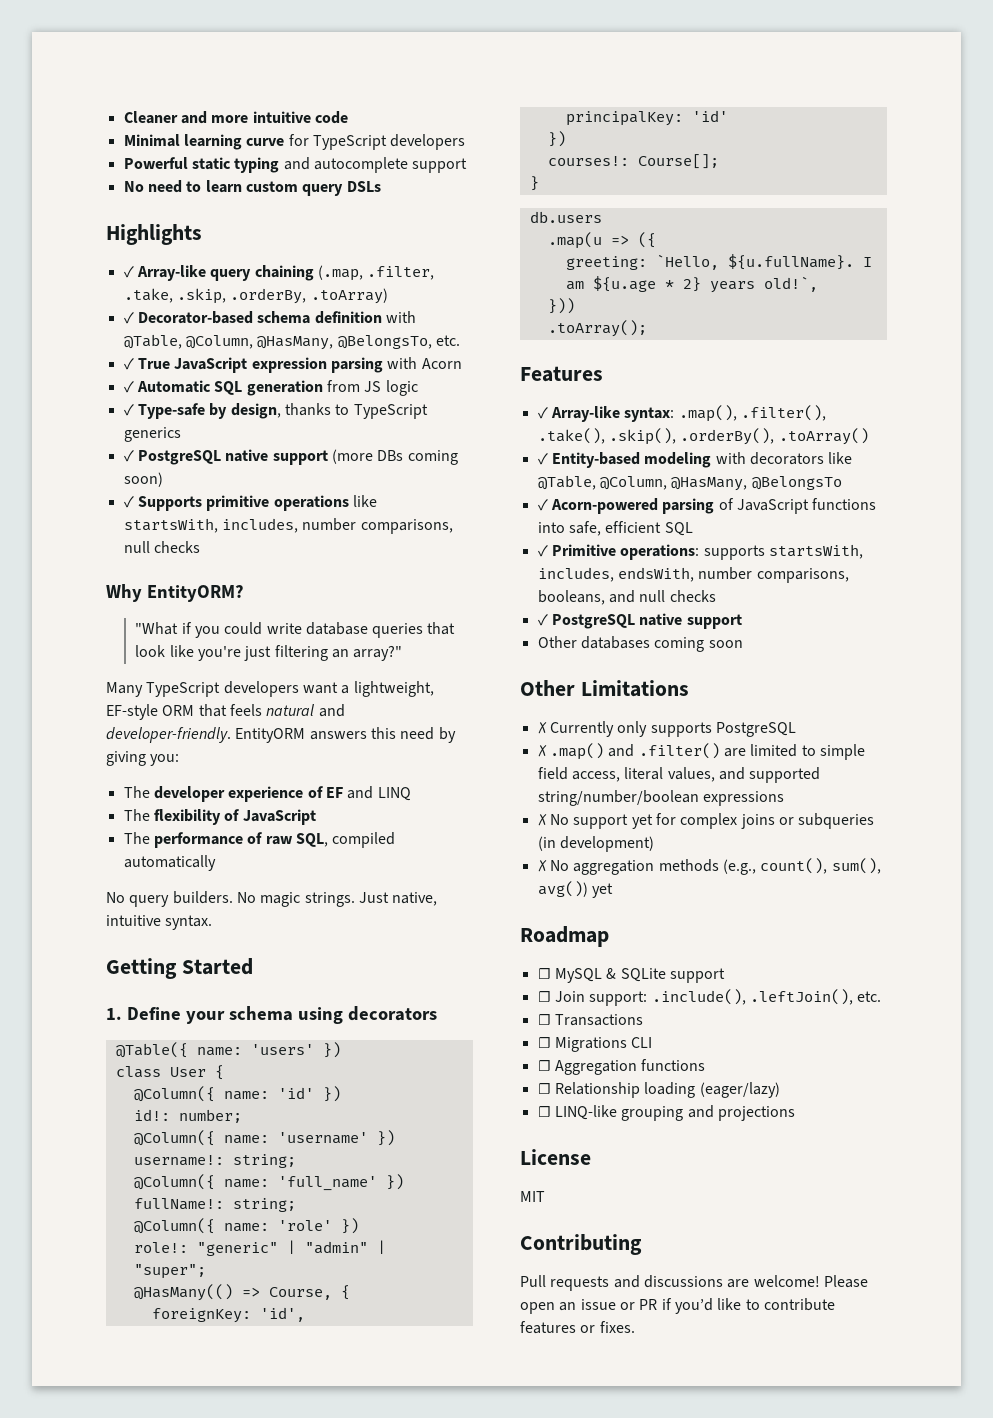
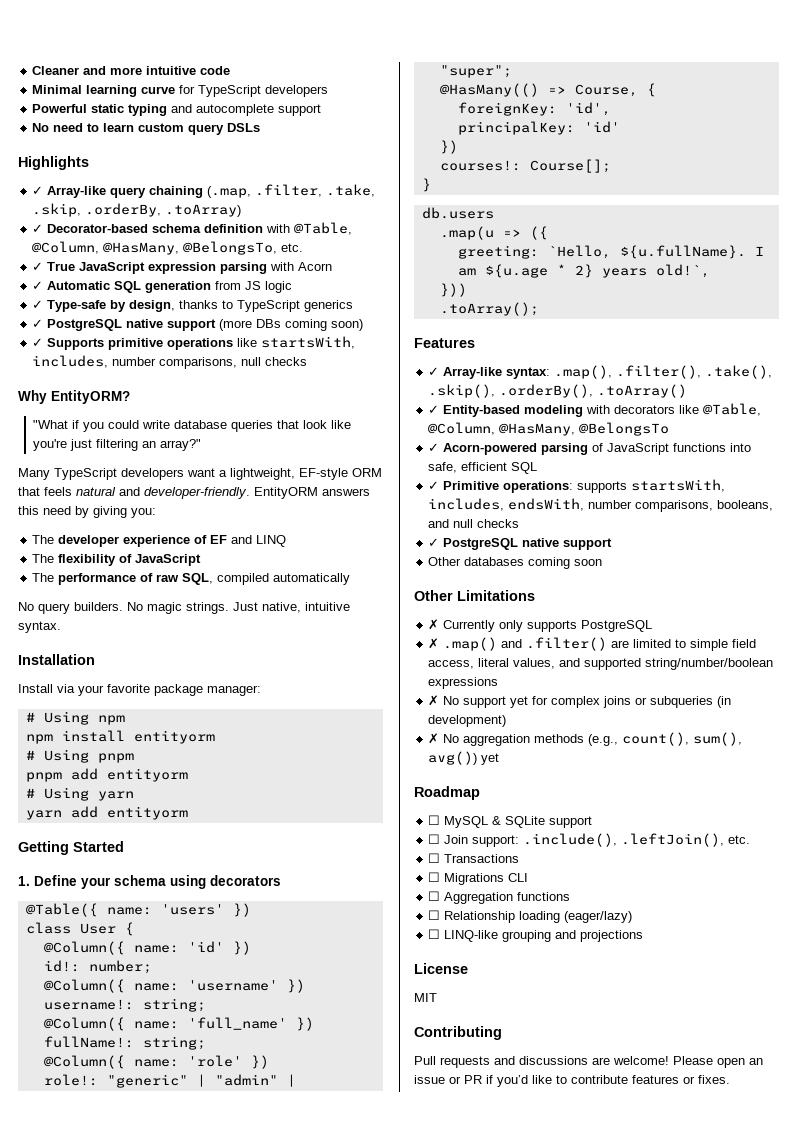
(213, 922) none -> [18,654,95,665] [18,684,261,696] [25,711,125,725] [25,730,215,744] [25,749,134,763] [25,768,188,782] [25,787,134,801] [25,806,188,820] // Installation // Install via your favorite package manager: // # Using npm // npm install entityorm // # Using pnpm // pnpm add entityorm // # Using yarn // yarn add entityorm

